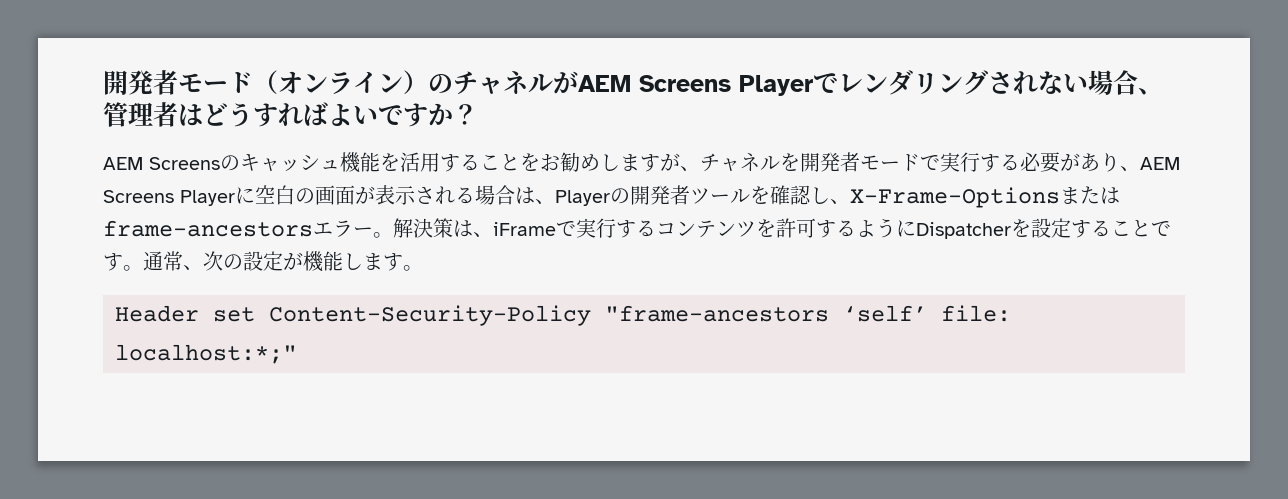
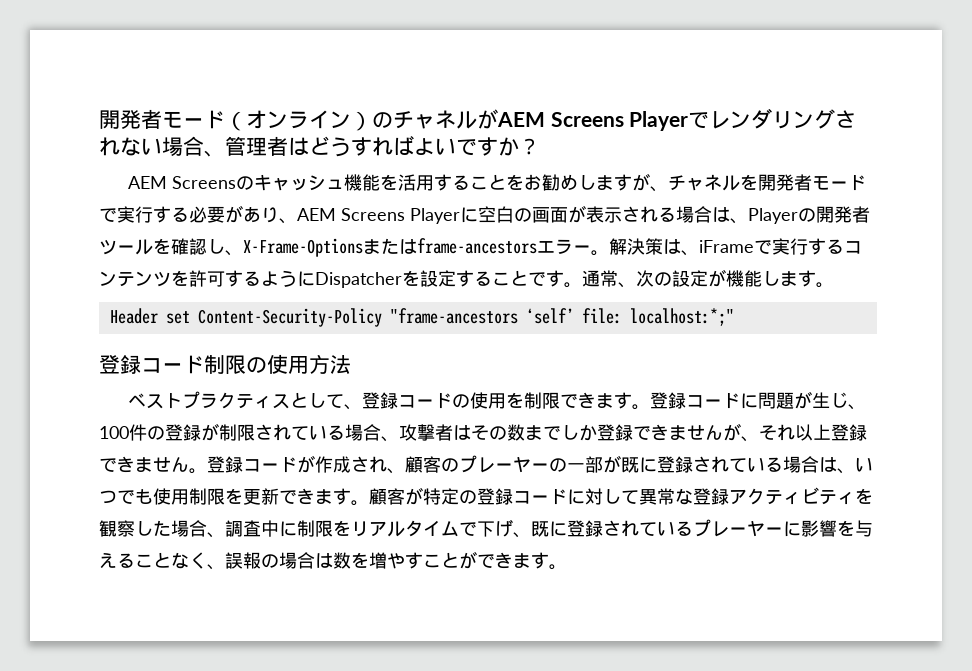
(297, 354) none -> [99,354,351,374] [127,391,866,410] [99,423,867,442] [99,455,873,474] [99,487,873,506] [99,519,873,538] [99,551,567,570] // 登録コード制限の使用方法 // ベストプラクティスとして、登録コードの使用を制限できます。登録コードに問題が生じ、100件の登録が制限されている場合、攻撃者はその数までしか登録できませんが、それ以上登録できません。登録コードが作成され、顧客のプレーヤーの一部が既に登録されている場合は、いつでも使用制限を更新できます。顧客が特定の登録コードに対して異常な登録アクティビティを観察した場合、調査中に制限をリアルタイムで下げ、既に登録されているプレーヤーに影響を与えることなく、誤報の場合は数を増やすことができます。

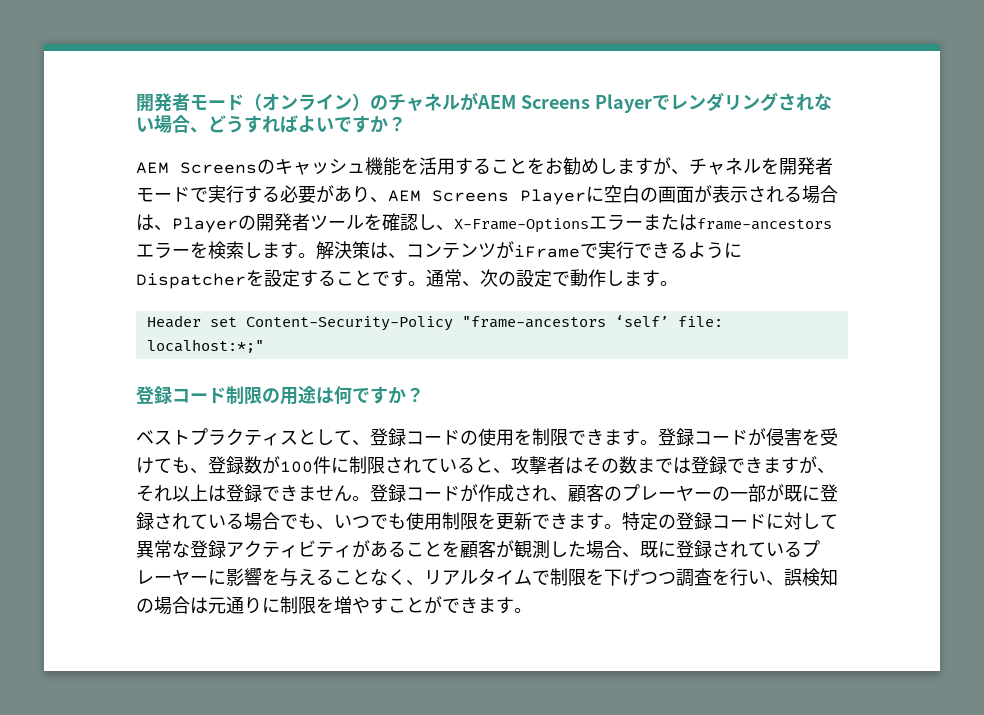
[225,136,309,156] 管理者は -> (208, 130) none
(363, 247) none -> [589,214,643,231] エラー
[591,238,862,256] [99,270,243,287] 。解決策は、iFrameで実行するコンテンツを許可す -> [190,241,670,260] を検索します。解決策は、コンテンツがiFrameで実行でき
[708,269,762,287] が機能 -> [552,269,606,287] で動作
[267,354,351,374] 使用方法 -> [280,386,424,405] 用途は何ですか？
[739,391,866,410] [99,423,219,441] に問題が生じ、100件の登録が -> [748,428,838,446] [136,456,349,474] が侵害を受けても、登録数が100件に
[345,424,381,441] 場合 -> [475,457,493,473] と
[561,424,723,441] しか登録できません -> [673,456,799,474] は登録できます
(831, 432) none -> [208,485,226,502] は
[819,457,837,472] は -> [280,513,316,529] でも
[369,487,423,505] 顧客が -> (622, 526) none
[855,488,873,504] [99,519,513,538] を観察した場合、調査中に制限をリアルタイムで下げ -> [352,540,622,559] があることを顧客が観測した場合
[225,552,351,569] 誤報の場合は数 -> [424,568,838,587] [136,596,316,615] リアルタイムで制限を下げつつ調査を行い、誤検知の場合は元通りに制限

